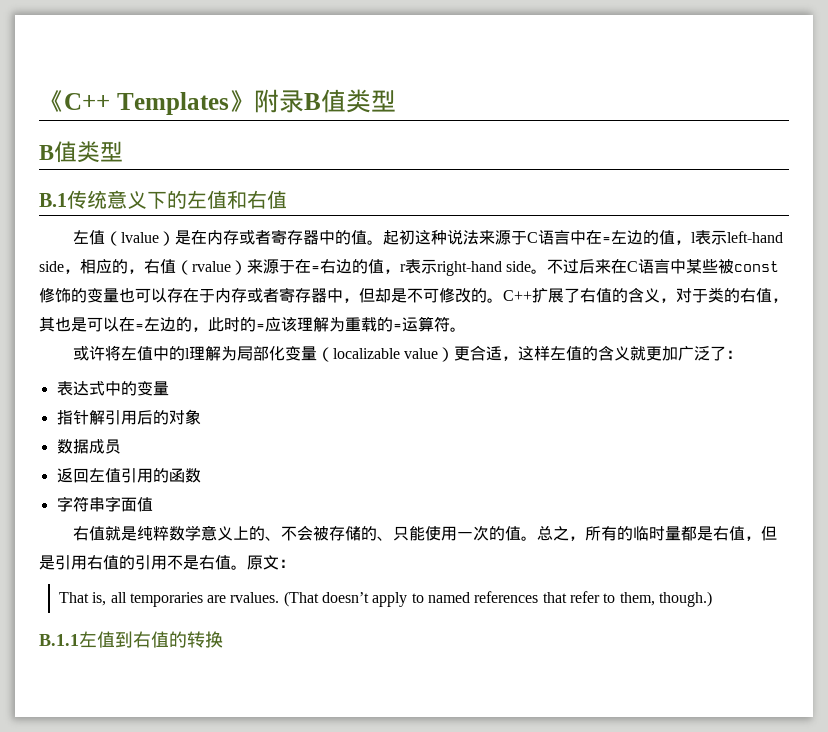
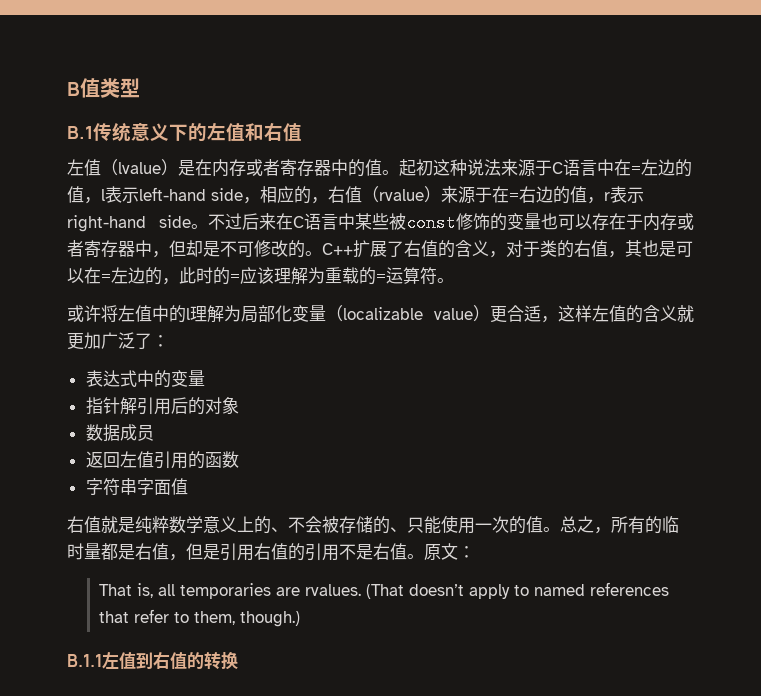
[39,89,396,115] 《C++ Templates》附录B值类型 // -> (67, 89) none

